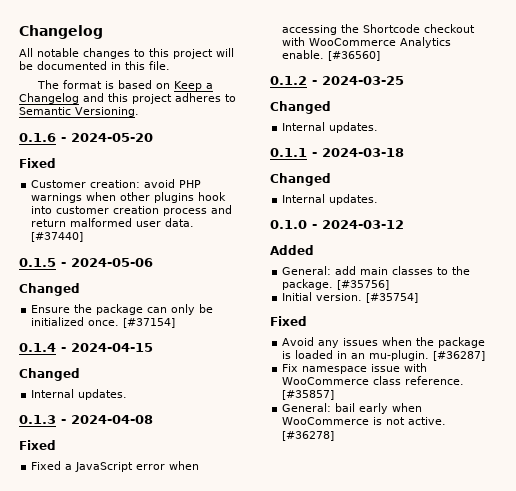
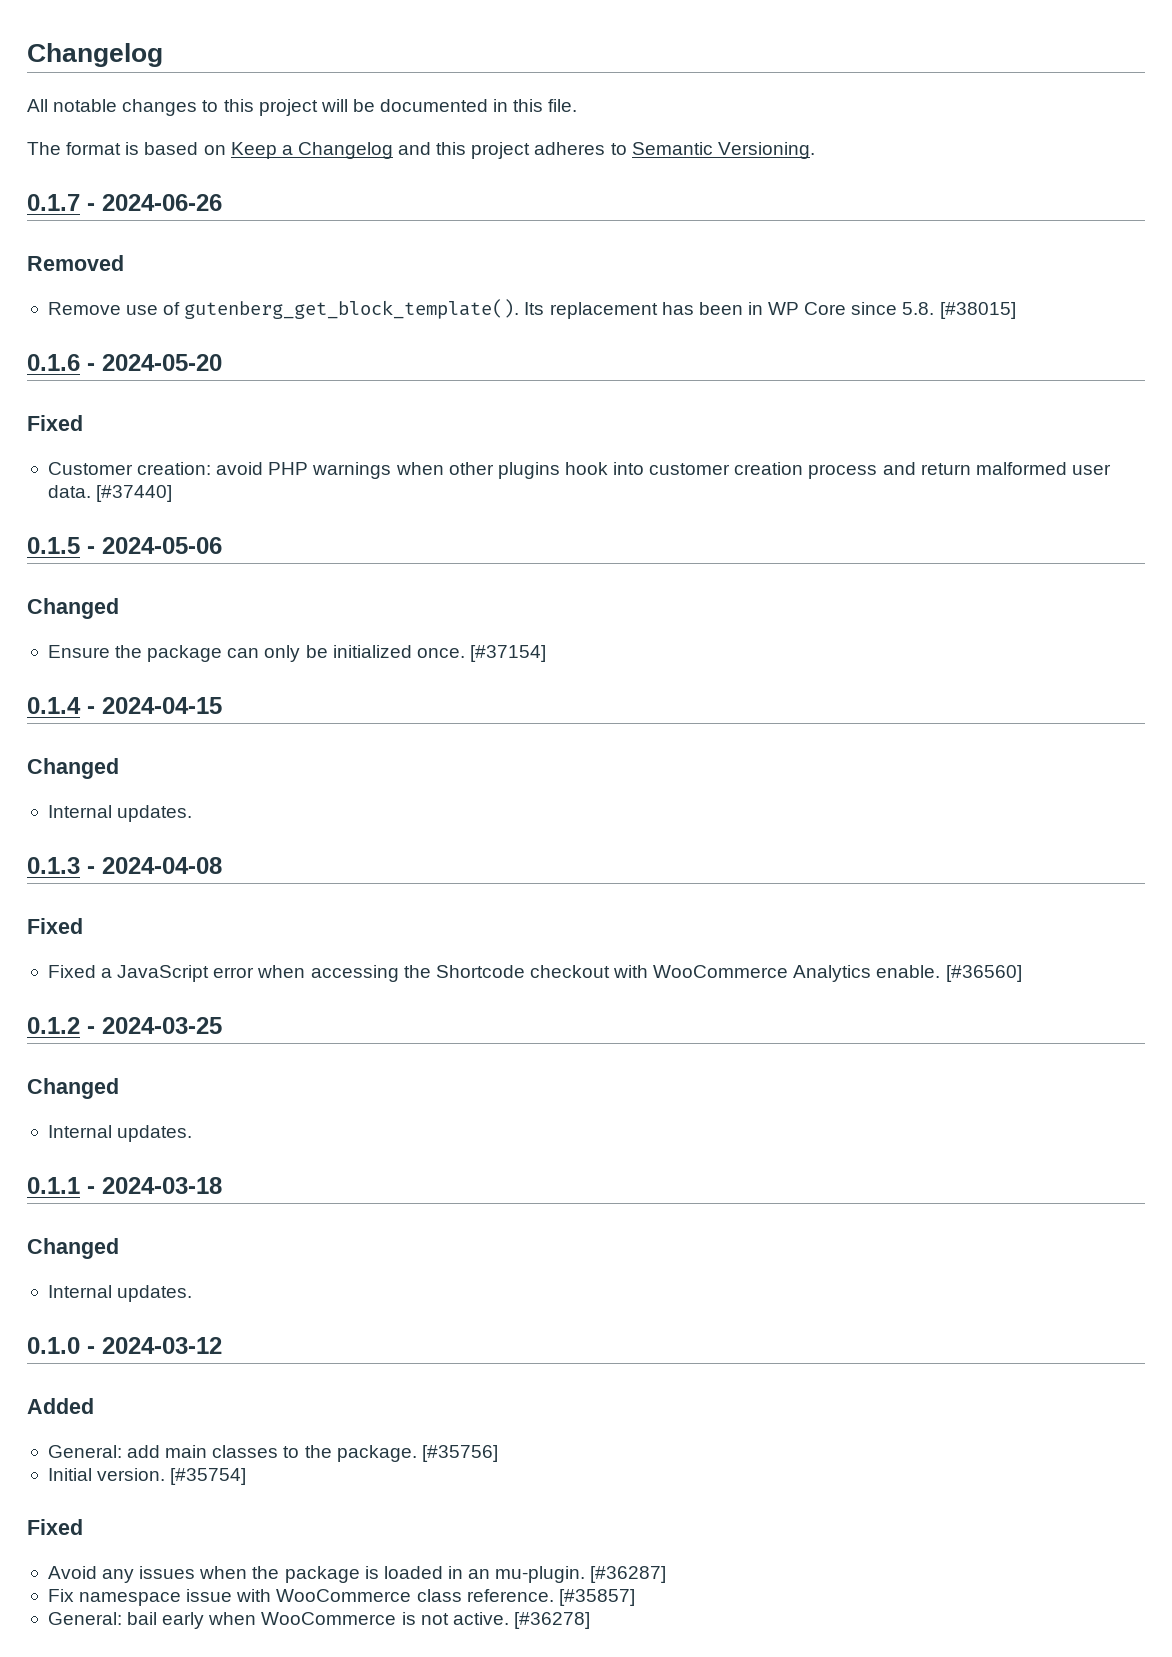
(139, 112) none -> [27,194,222,211] [27,255,124,271] [47,299,1016,319] // 0.1.7 - 2024-06-26 // Removed // Remove use of gutenberg_get_block_template(). Its replacement has been in WP Core since 5.8. [#38015]

